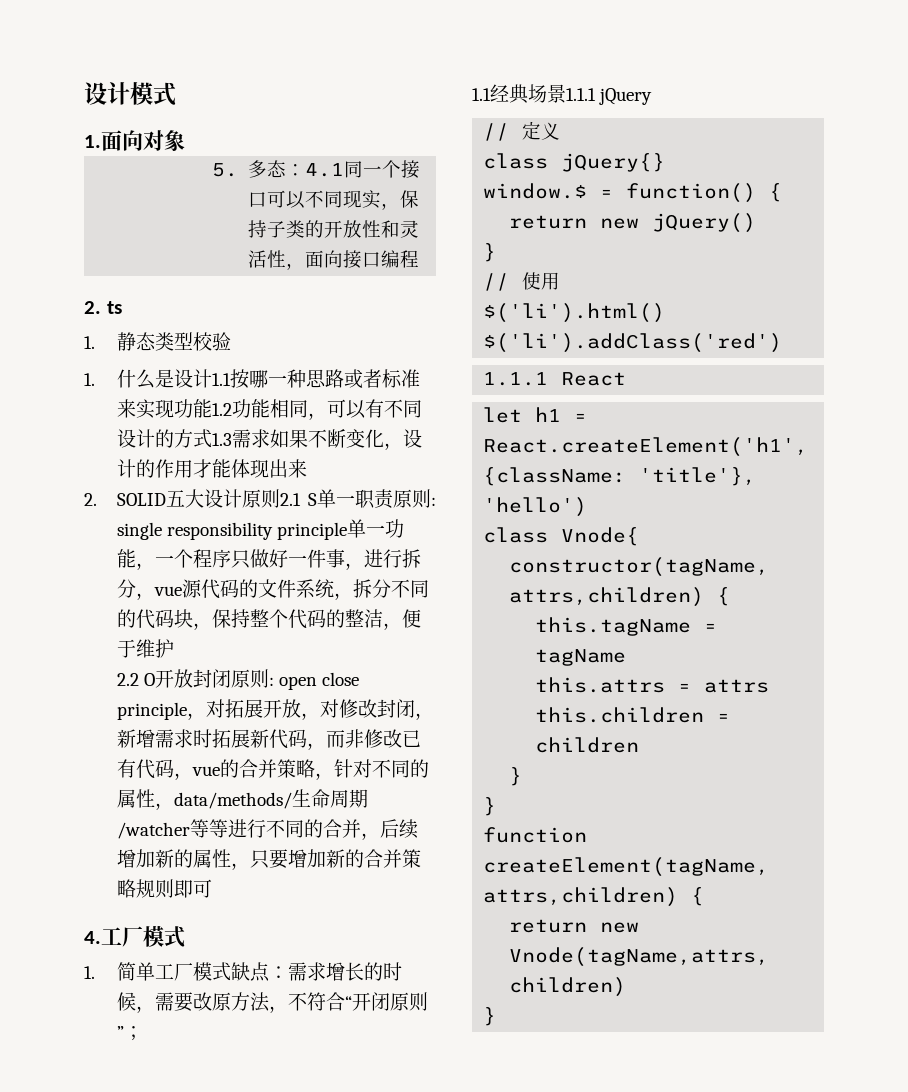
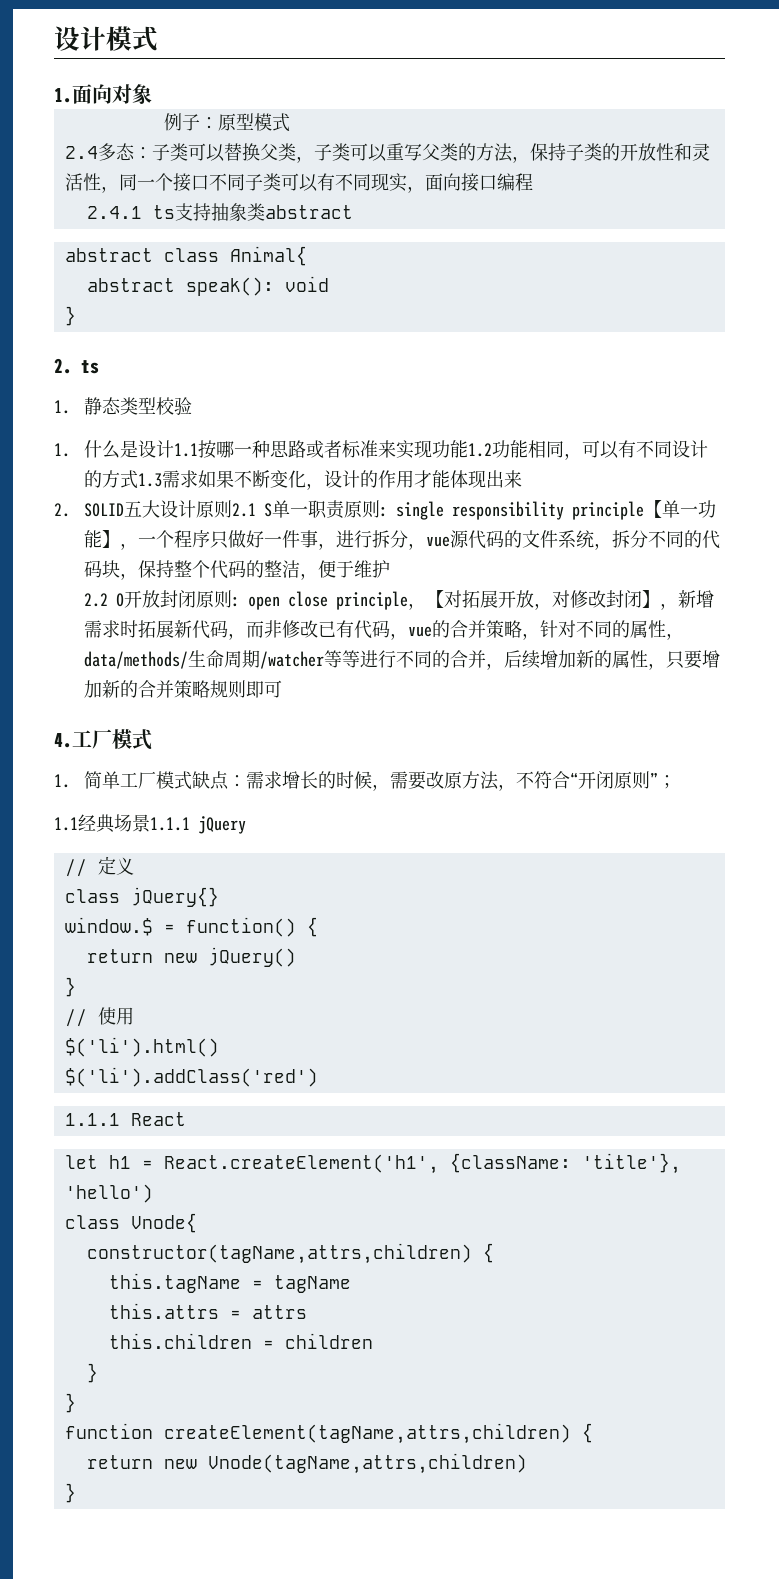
[212,160,420,179] [247,190,381,209] 5.多态：4.1同一个接口可以不同现实 -> [163,113,290,132] [64,143,513,163] 例子：原型模式 // 2.4多态：子类可以替换父类，子类可以重写父类的方法
[304,250,419,269] 面向接口编程 -> [118,173,533,193] [86,203,353,221] [64,246,307,266] [86,276,329,296] [64,306,76,326] 同一个接口不同子类可以有不同现实，面向接口编程 // 2.4.1 ts支持抽象类abstract // abstract class Animal{ // abstract speak(): void // }
(348, 531) none -> [643,500,662,518] 【
(136, 558) none -> [101,530,120,548] 】
(206, 716) none -> [425,590,444,608] 【
(415, 708) none -> [641,590,660,608] 】

